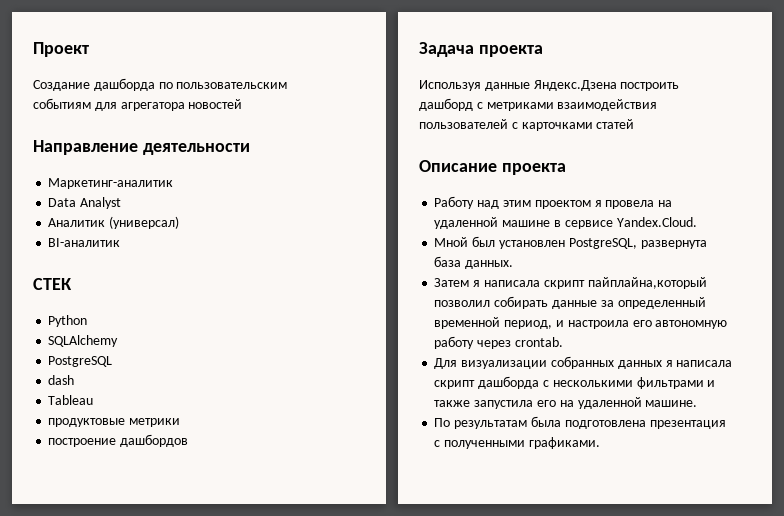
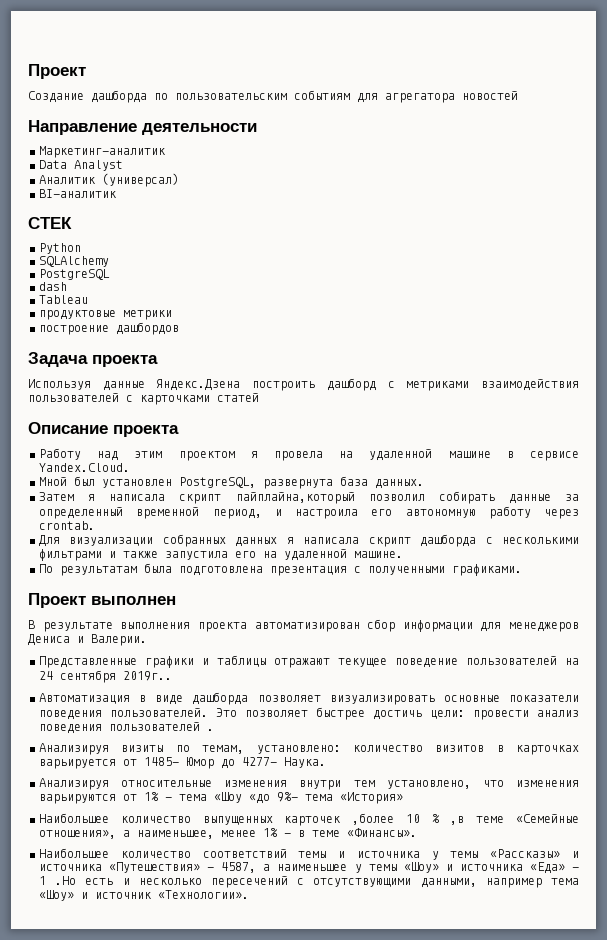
(600, 443) none -> [28,593,176,608] [28,619,579,632] [28,634,147,646] [39,655,579,668] [39,670,172,683] [39,692,579,705] [39,707,579,720] [39,722,214,734] [39,743,579,755] [39,757,326,769] [39,778,580,790] [39,792,403,804] [39,813,579,826] [39,828,417,839] [39,848,579,860] [39,862,579,874] [39,876,579,888] [39,890,249,901] // Проект выполнен // В результате выполнения проекта автоматизирован сбор информации для менеджеров Дениса и Валерии. // Представленные графики и таблицы отражают текущее поведение пользователей на 24 сентября 2019г.. // Автоматизация в виде дашборда позволяет визуализировать основные показатели поведения пользователей. Это позволяет быстрее достичь цели: провести анализ поведения пользователей . // Анализируя визиты по темам, установлено: количество визитов в карточках варьируется от 1485- Юмор до 4277- Наука. // Анализируя относительные изменения внутри тем установлено, что изменения варьируются от 1% - тема «Шоу «до 9%- тема «История» // Наибольшее количество выпущенных карточек ,более 10 % ,в теме «Семейные отношения», а наименьшее, менее 1% - в теме «Финансы». // Наибольшее количество соответствий темы и источника у темы «Рассказы» и источника «Путешествия» - 4587, а наименьшее у темы «Шоу» и источника «Еда» - 1 .Но есть и несколько пересечений с отсутствующими данными, например тема «Шоу» и источник «Технологии».

